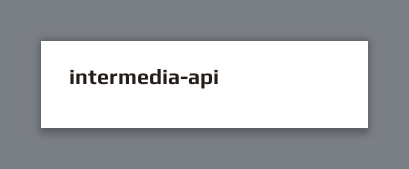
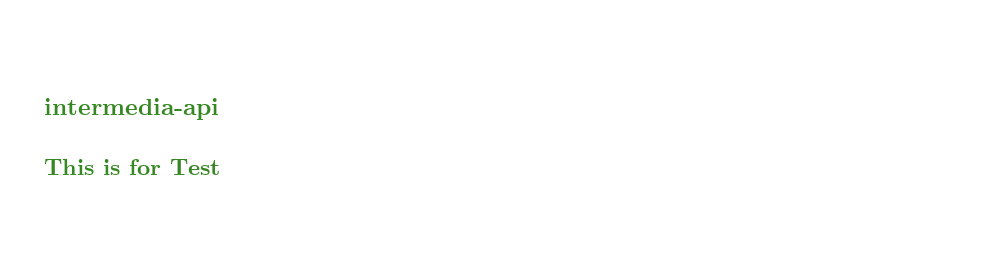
(219, 78) none -> [44,159,220,175] // This is for Test

